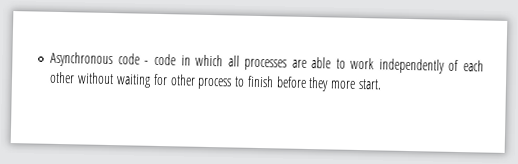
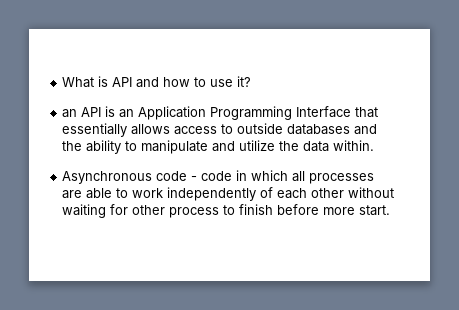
(50, 59) none -> [62,76,252,88] [62,106,379,120] [62,123,378,137] [62,140,375,154] What is API and how to use it? // an API is an Application Programming Interface that essentially allows access to outside databases and the ability to manipulate and utilize the data within. //
[308,77,330,92] they -> (320, 209) none

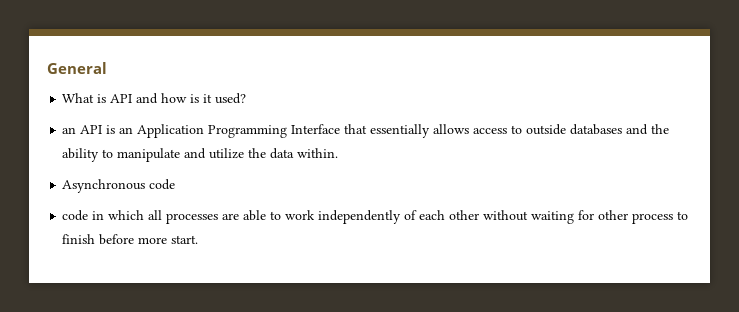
(62, 82) none -> [47,62,107,74] General //
[194,76,252,87] to use it? -> [190,93,247,104] is it used?
[191,176,198,181] - -> (176, 184) //

